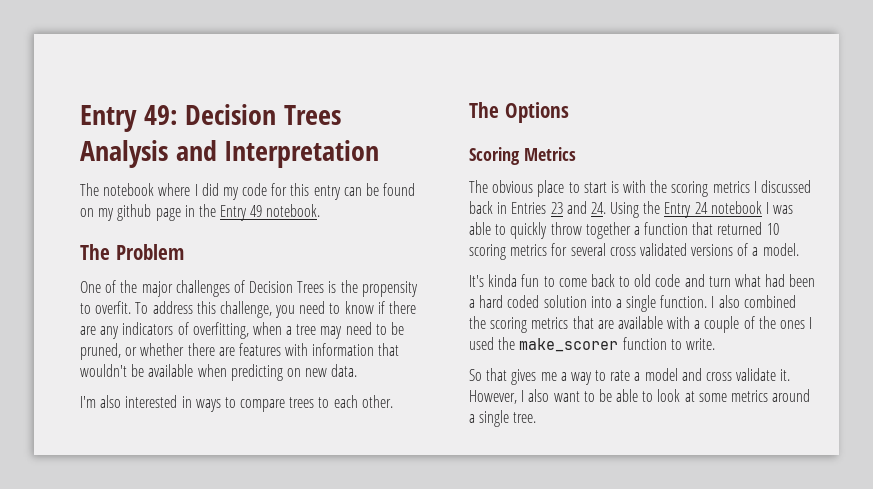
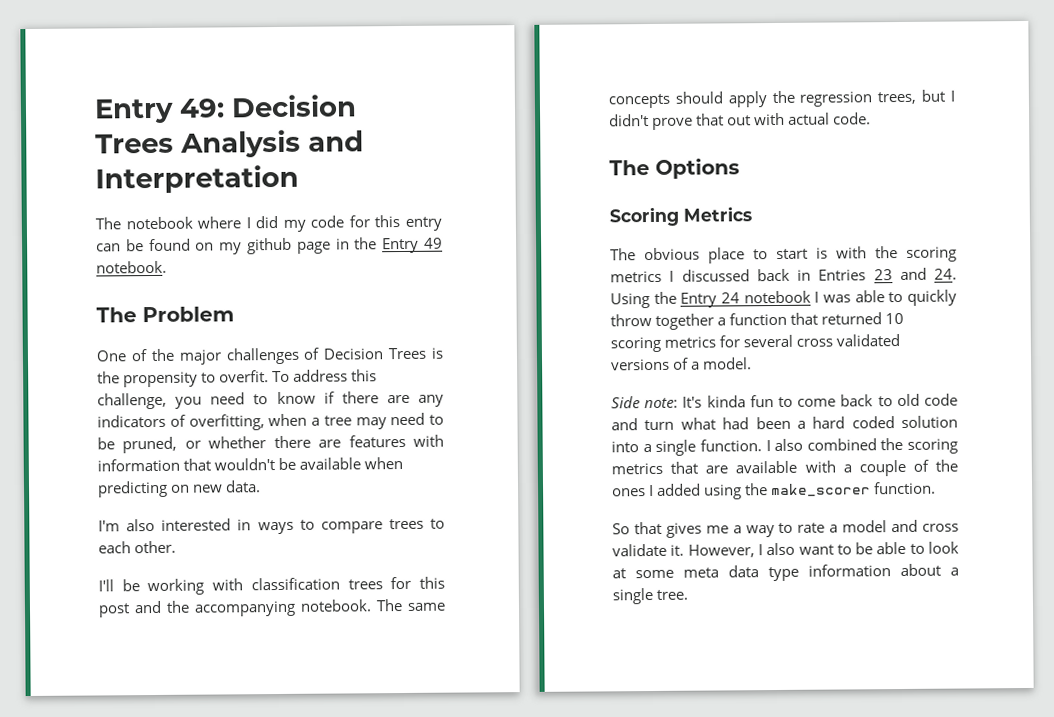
(393, 401) none -> [98,576,446,596] [98,599,446,618] [608,89,956,109] [609,112,872,130] // I'll be working with classification trees for this post and the accompanying notebook. The same concepts should apply the regression trees, but I didn't prove that out with actual code.
(799, 249) none -> [611,396,679,409] Side note:
[469,337,715,352] used the make_scorer function to write. -> [657,481,937,500] added using the make_scorer function.
[731,389,811,402] metrics around -> [683,563,941,582] meta data type information about

